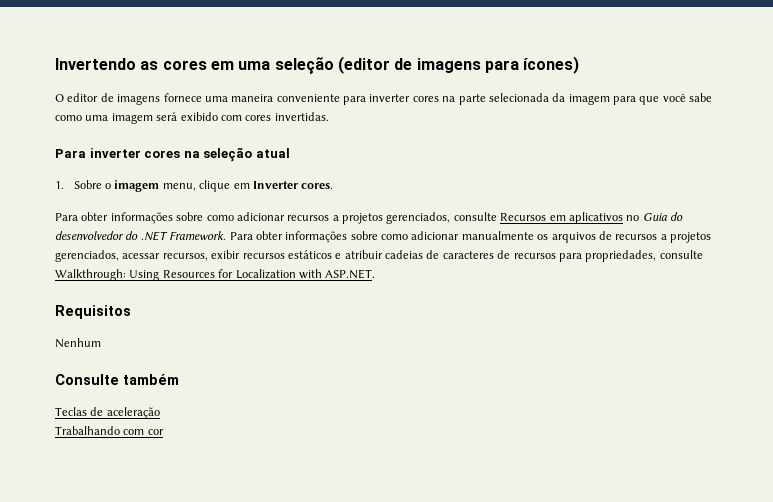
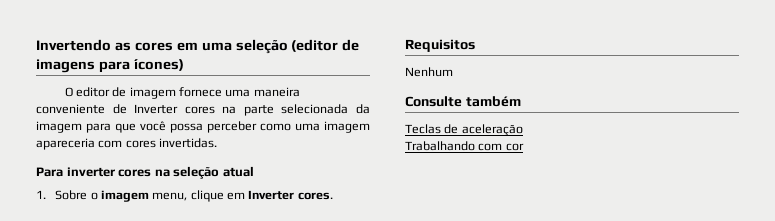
[117,94,161,105] imagens -> [129,87,176,99] imagem
[343,94,411,105] para inverter -> [112,104,179,114] de Inverter
[689,93,713,102] sabe -> [170,121,257,133] possa perceber
[156,112,218,121] será exibido -> [36,138,95,150] apareceria
[55,212,683,224] [55,231,711,243] [55,250,703,262] [55,269,376,281] // Para obter informações sobre como adicionar recursos a projetos gerenciados, consulte Recursos em aplicativos no Guia do desenvolvedor do .NET Framework. Para obter informações sobre como adicionar manualmente os arquivos de recursos a projetos gerenciados, acessar recursos, exibir recursos estáticos e atribuir cadeias de caracteres de recursos para propriedades, consulte Walkthrough: Using Resources for Localization with ASP.NET. -> (333, 196) none

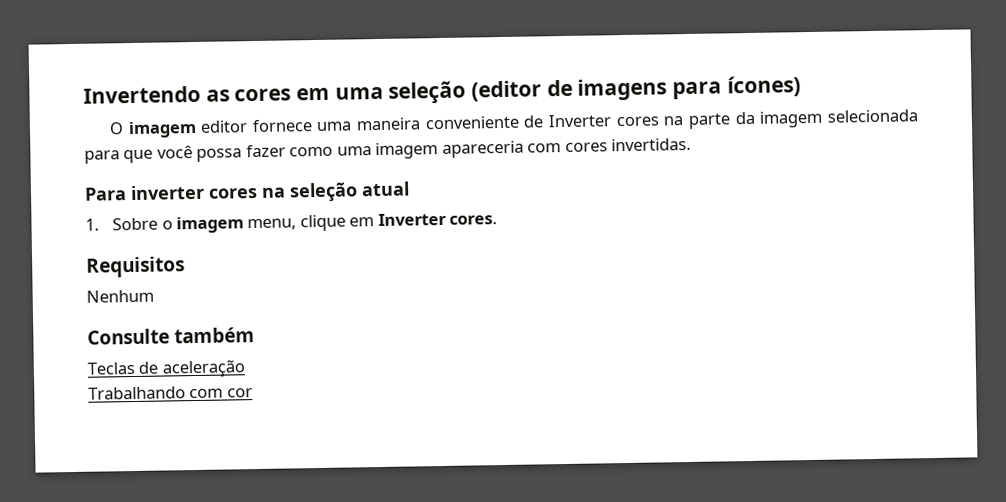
[75,87,176,99] editor de imagem -> [127,120,249,139] imagem editor
[281,104,349,114] selecionada -> (732, 121) none
(82, 127) none -> [826,109,918,123] selecionada
[207,121,257,133] perceber -> [245,144,286,158] fazer

